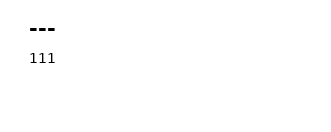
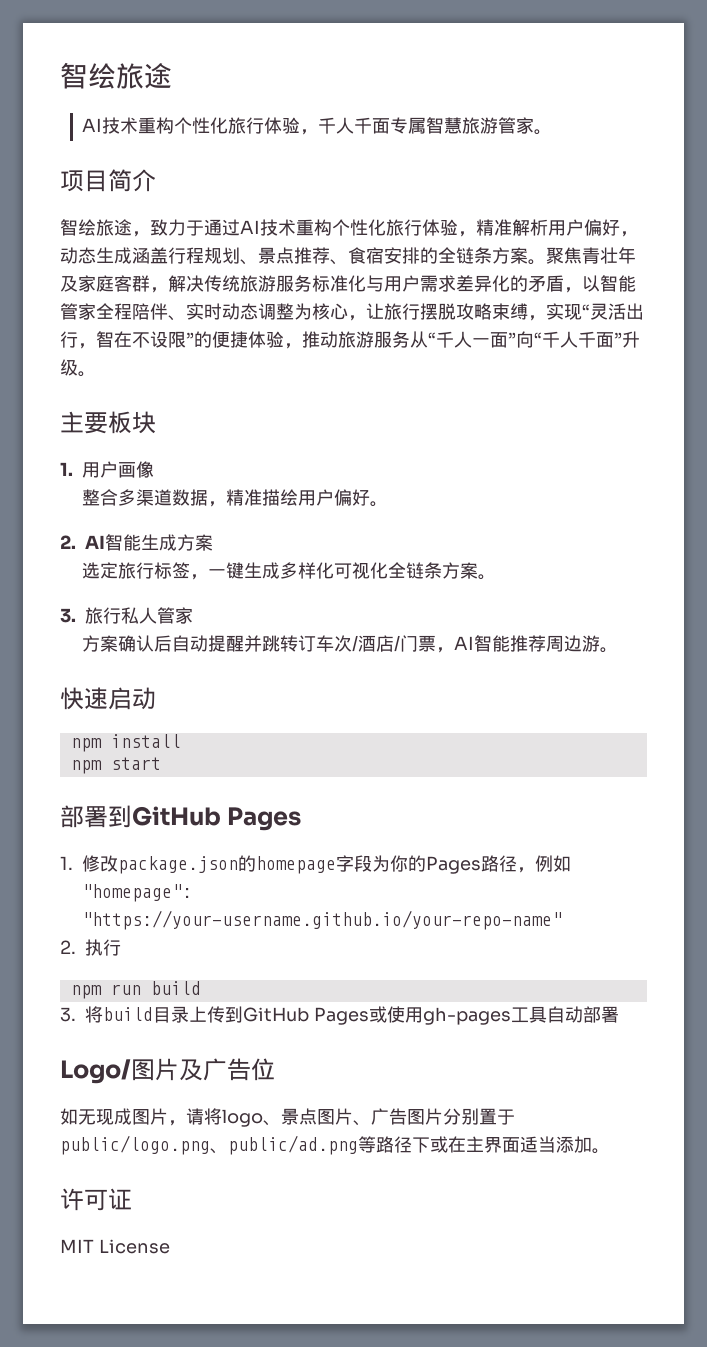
[29,28,56,36] [29,53,56,63] --- // 111 -> [60,62,172,89] [82,117,553,135] [60,169,156,192] [60,219,638,237] [60,247,636,265] [60,275,636,293] [60,303,644,321] [60,331,640,349] [60,359,96,377] [60,411,156,434] [60,461,155,478] [82,489,389,507] [60,534,213,551] [82,562,497,580] [60,607,193,624] [82,635,619,653] [60,687,156,710] [70,734,181,752] [70,757,161,774] [60,805,302,831] [60,855,572,874] [82,884,193,902] [82,910,563,930] [60,939,121,956] [70,981,201,999] [60,1006,619,1025] [60,1058,275,1084] [60,1108,515,1127] [60,1135,610,1155] [60,1188,132,1211] [60,1239,170,1254] 智绘旅途 // AI技术重构个性化旅行体验，千人千面专属智慧旅游管家。 // 项目简介 // 智绘旅途，致力于通过AI技术重构个性化旅行体验，精准解析用户偏好，动态生成涵盖行程规划、景点推荐、食宿安排的全链条方案。聚焦青壮年及家庭客群，解决传统旅游服务标准化与用户需求差异化的矛盾，以智能管家全程陪伴、实时动态调整为核心，让旅行摆脱攻略束缚，实现“灵活出行，智在不设限”的便捷体验，推动旅游服务从“千人一面”向“千人千面”升级。 // 主要板块 // 1.用户画像 // 整合多渠道数据，精准描绘用户偏好。 // 2. AI智能生成方案 // 选定旅行标签，一键生成多样化可视化全链条方案。 // 3.旅行私人管家 // 方案确认后自动提醒并跳转订车次/酒店/门票，AI智能推荐周边游。 // 快速启动 // npm install // npm start // 部署到GitHub Pages // 1.修改package.json的homepage字段为你的Pages路径，例如"homepage": "https://your-username.github.io/your-repo-name" // 2.执行 // npm run build // 3.将build目录上传到GitHub Pages或使用gh-pages工具自动部署 // Logo/图片及广告位 // 如无现成图片，请将logo、景点图片、广告图片分别置于public/logo.png、public/ad.png等路径下或在主界面适当添加。 // 许可证 // MIT License

